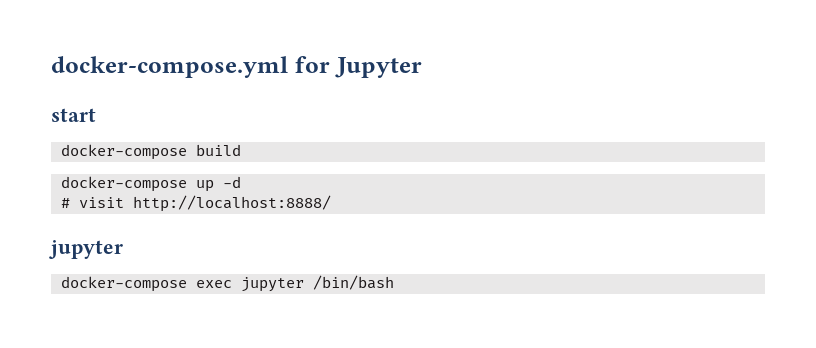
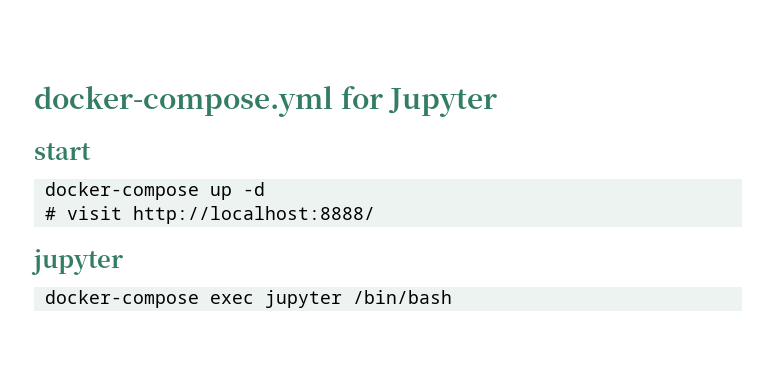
[60,144,241,160] // docker-compose build -> (91, 151) none

